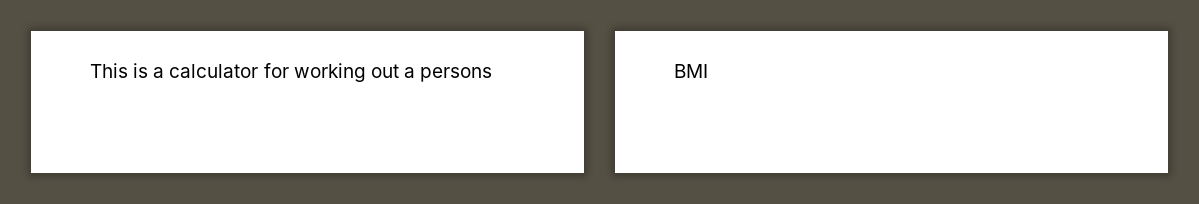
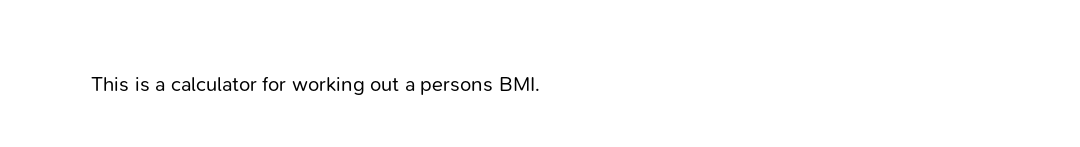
[674,64,708,78] BMI -> [498,77,540,91] BMI.

